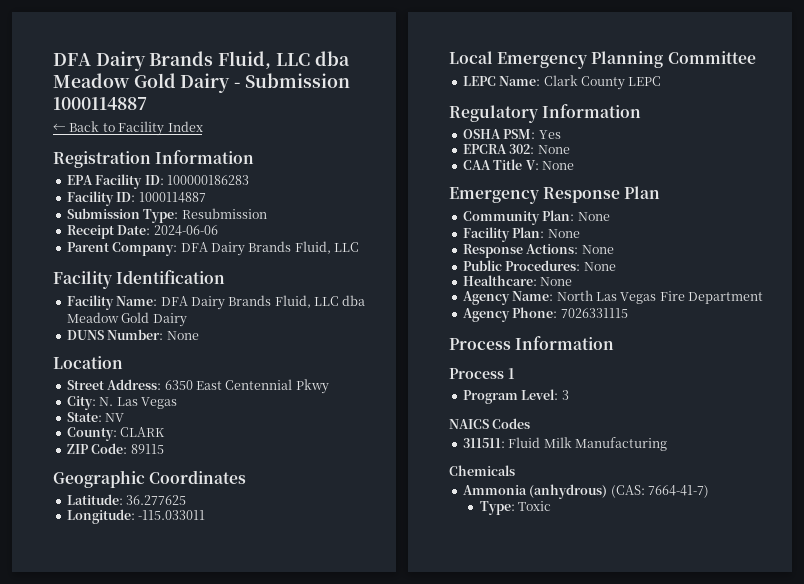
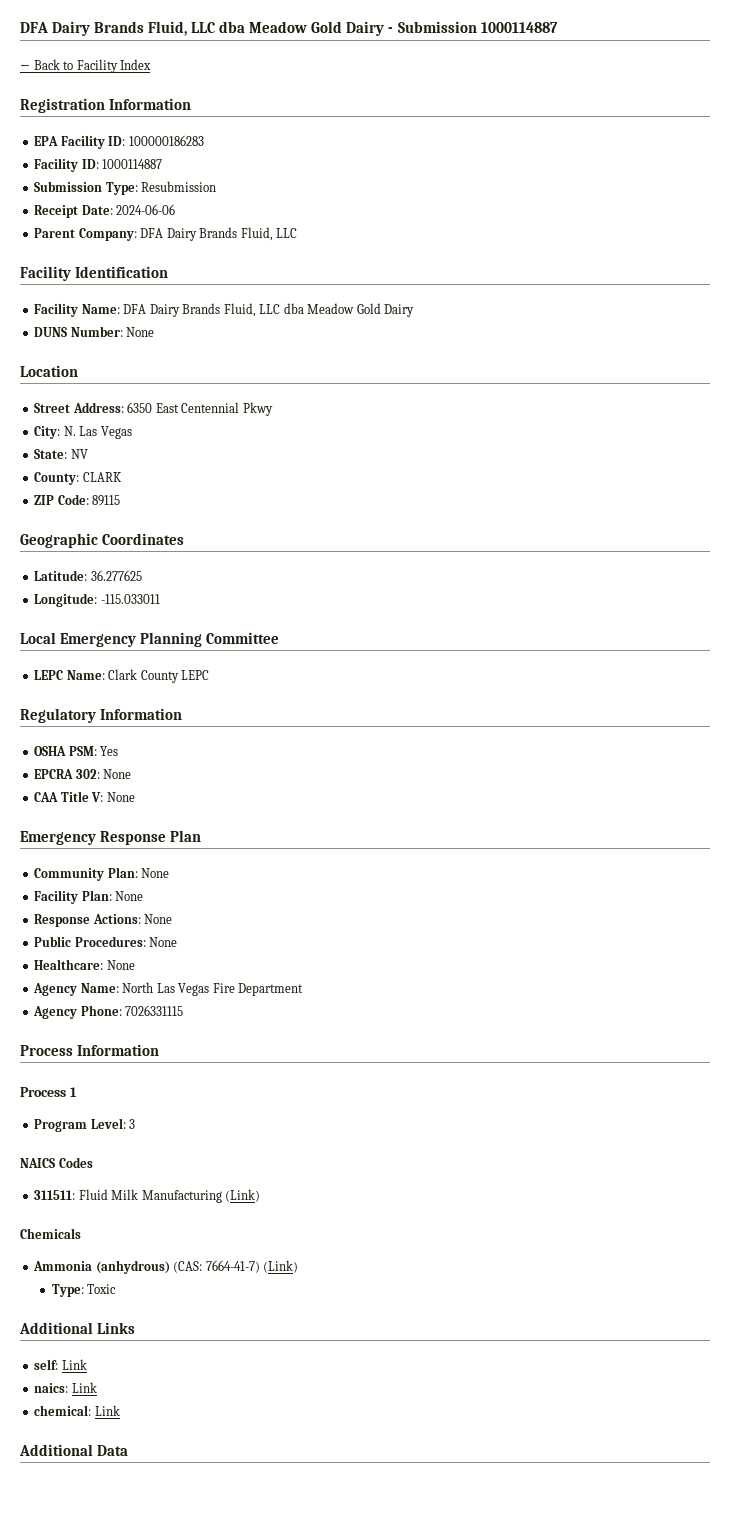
(667, 444) none -> [225,1189,261,1202] (Link)
(709, 491) none -> [263,1260,299,1273] (Link)
(551, 506) none -> [19,1322,135,1334] [34,1359,87,1370] [34,1382,97,1393] [34,1405,120,1416] [19,1444,128,1456] // Additional Links // self: Link // naics: Link // chemical: Link // Additional Data

